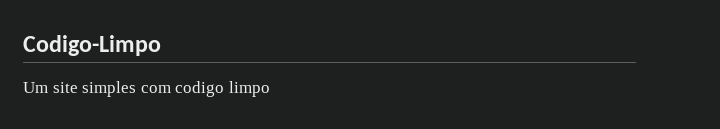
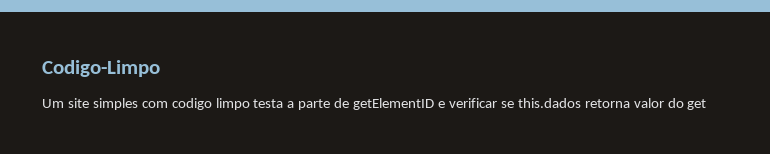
(270, 89) none -> [253,98,707,110] testa a parte de getElementID e verificar se this.dados retorna valor do get

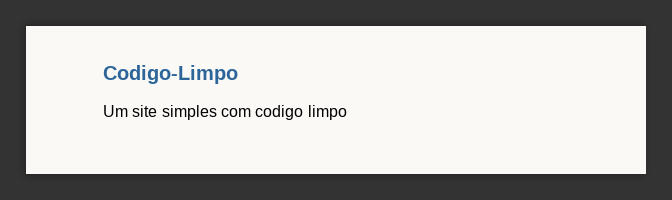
[253,98,707,110] testa a parte de getElementID e verificar se this.dados retorna valor do get -> (347, 112) none

